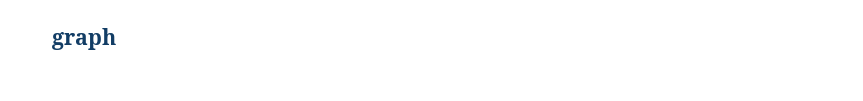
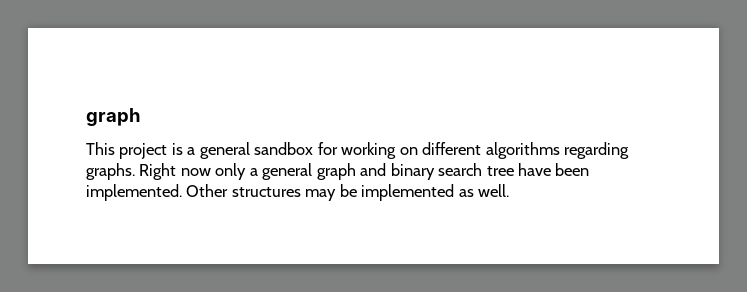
[52,28,116,50] graph -> [86,108,141,126] [86,142,630,159] [86,163,590,180] [86,184,510,201] graph // This project is a general sandbox for working on different algorithms regarding graphs. Right now only a general graph and binary search tree have been implemented. Other structures may be implemented as well.

